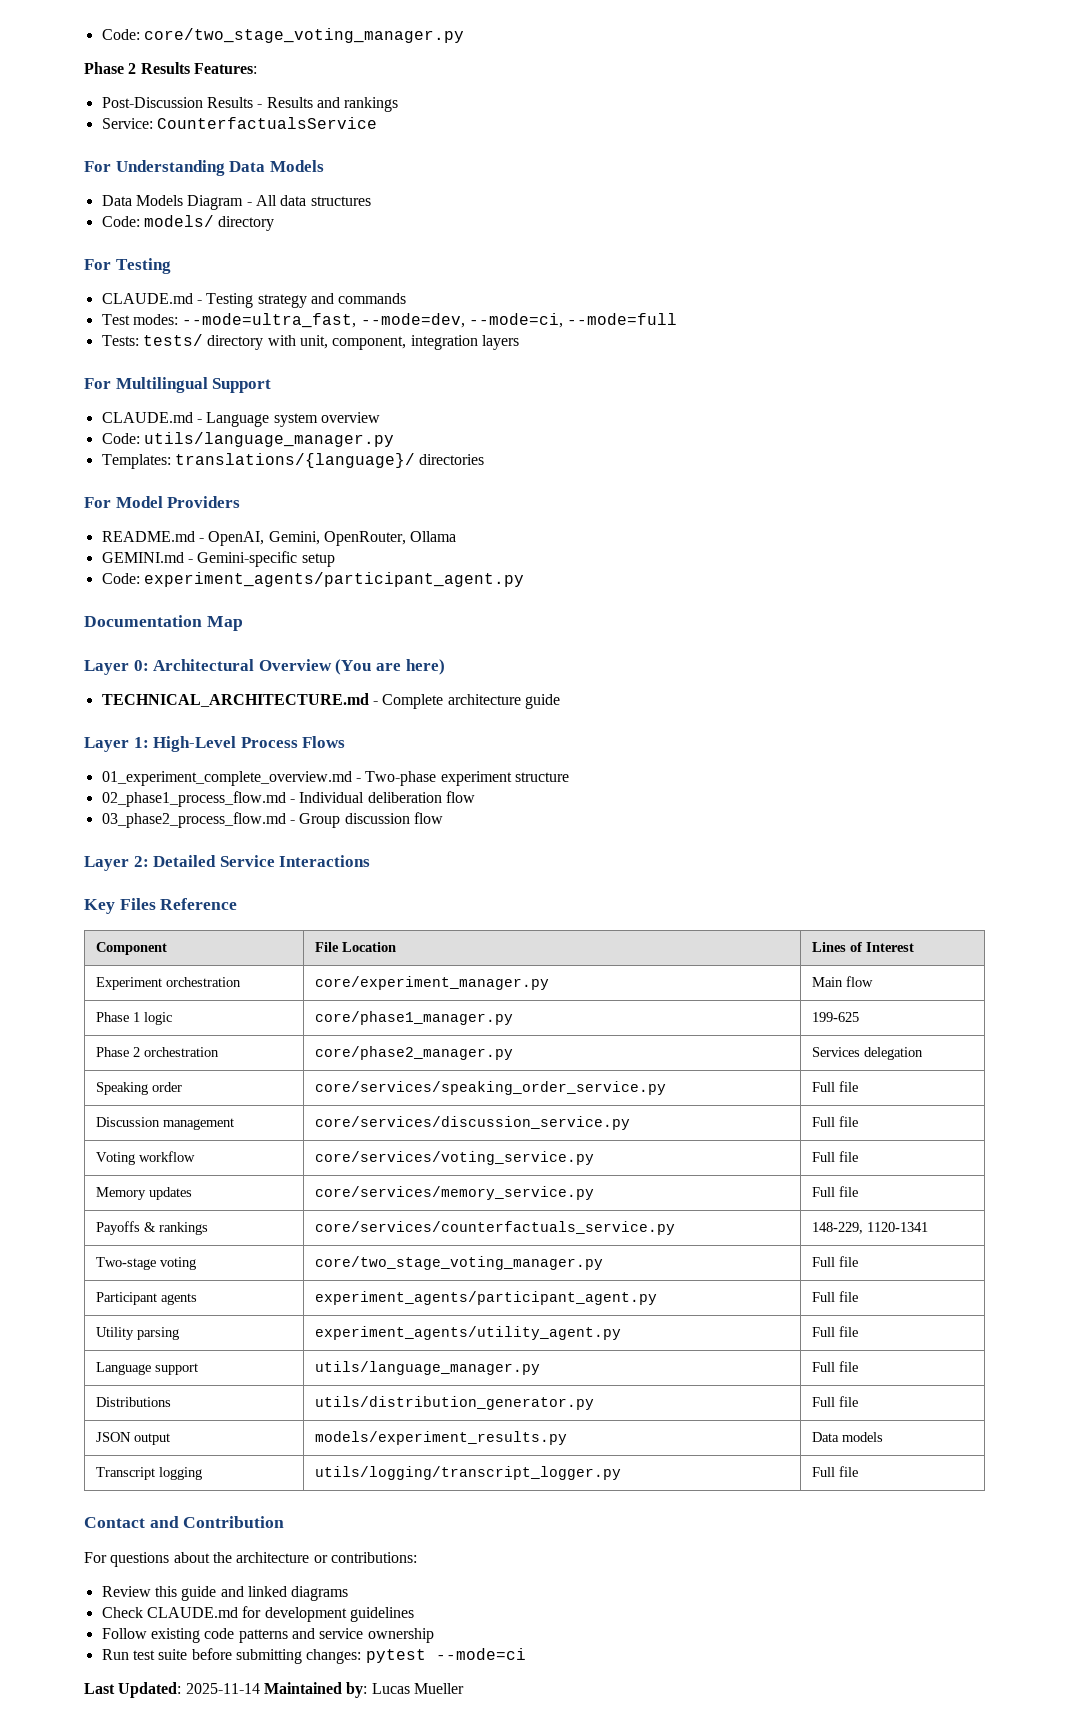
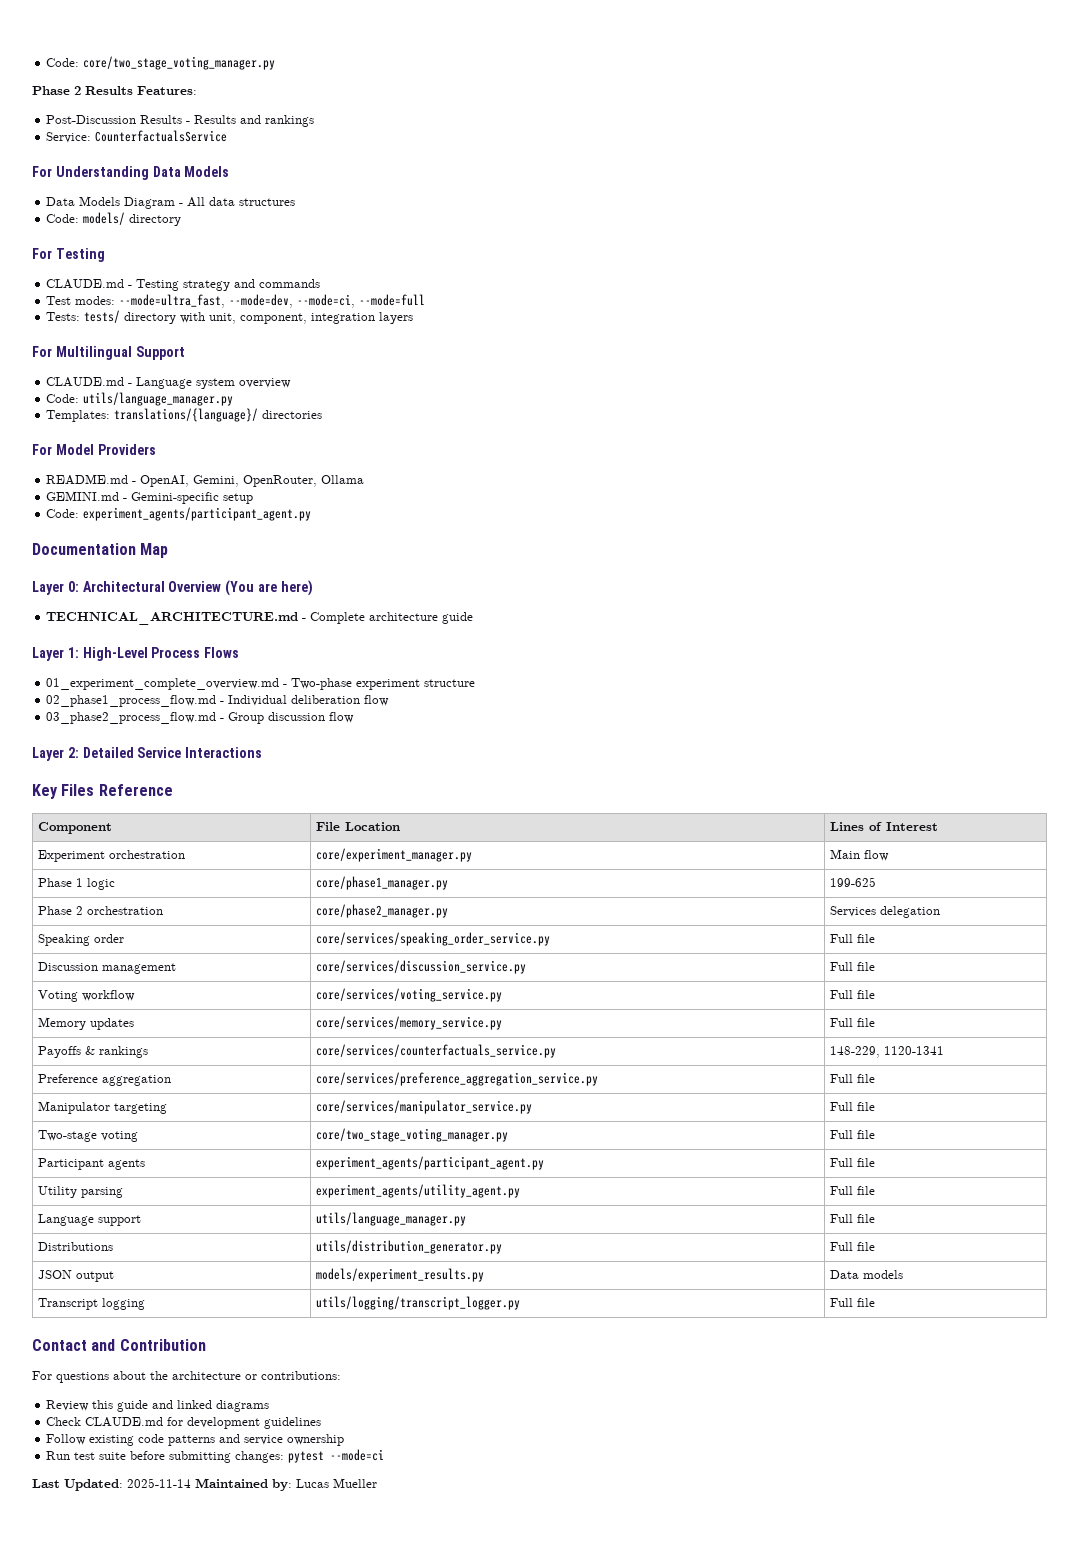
(928, 1227) none -> [37,1074,171,1086] [315,1072,598,1086] [829,1074,875,1083] [37,1101,167,1114] [315,1100,532,1114] [829,1102,875,1111] // Preference aggregation | core/services/preference_aggregation_service.py | Full file // Manipulator targeting | core/services/manipulator_service.py | Full file

